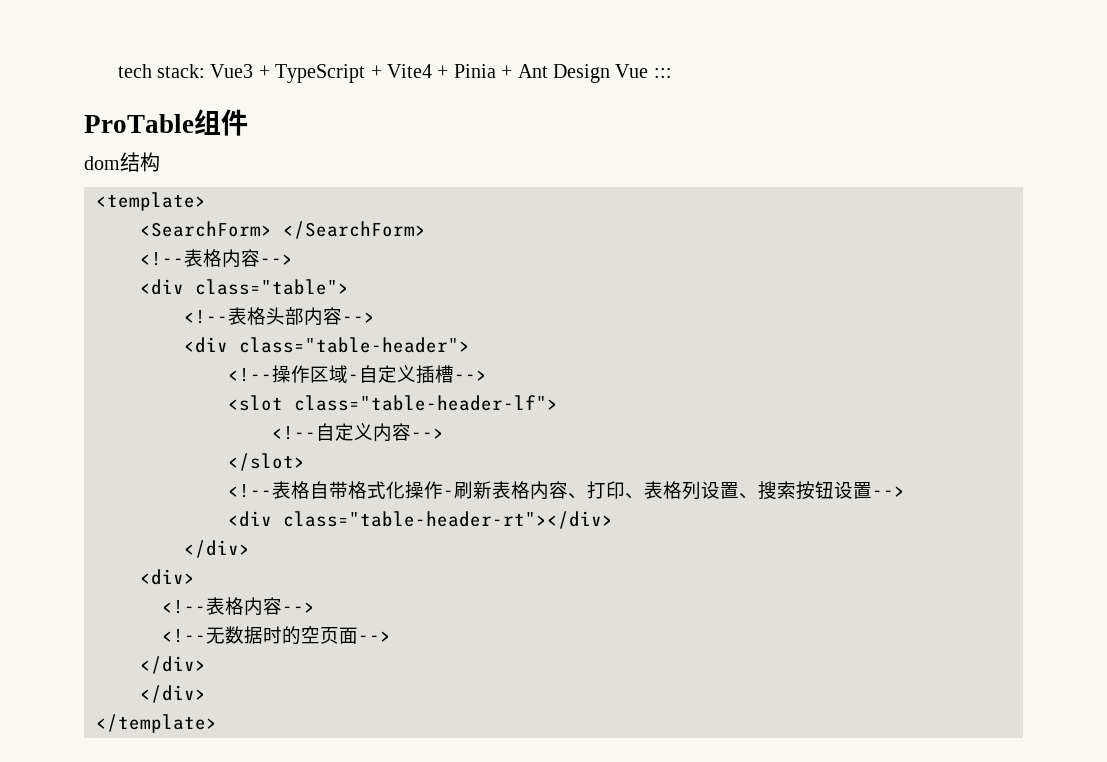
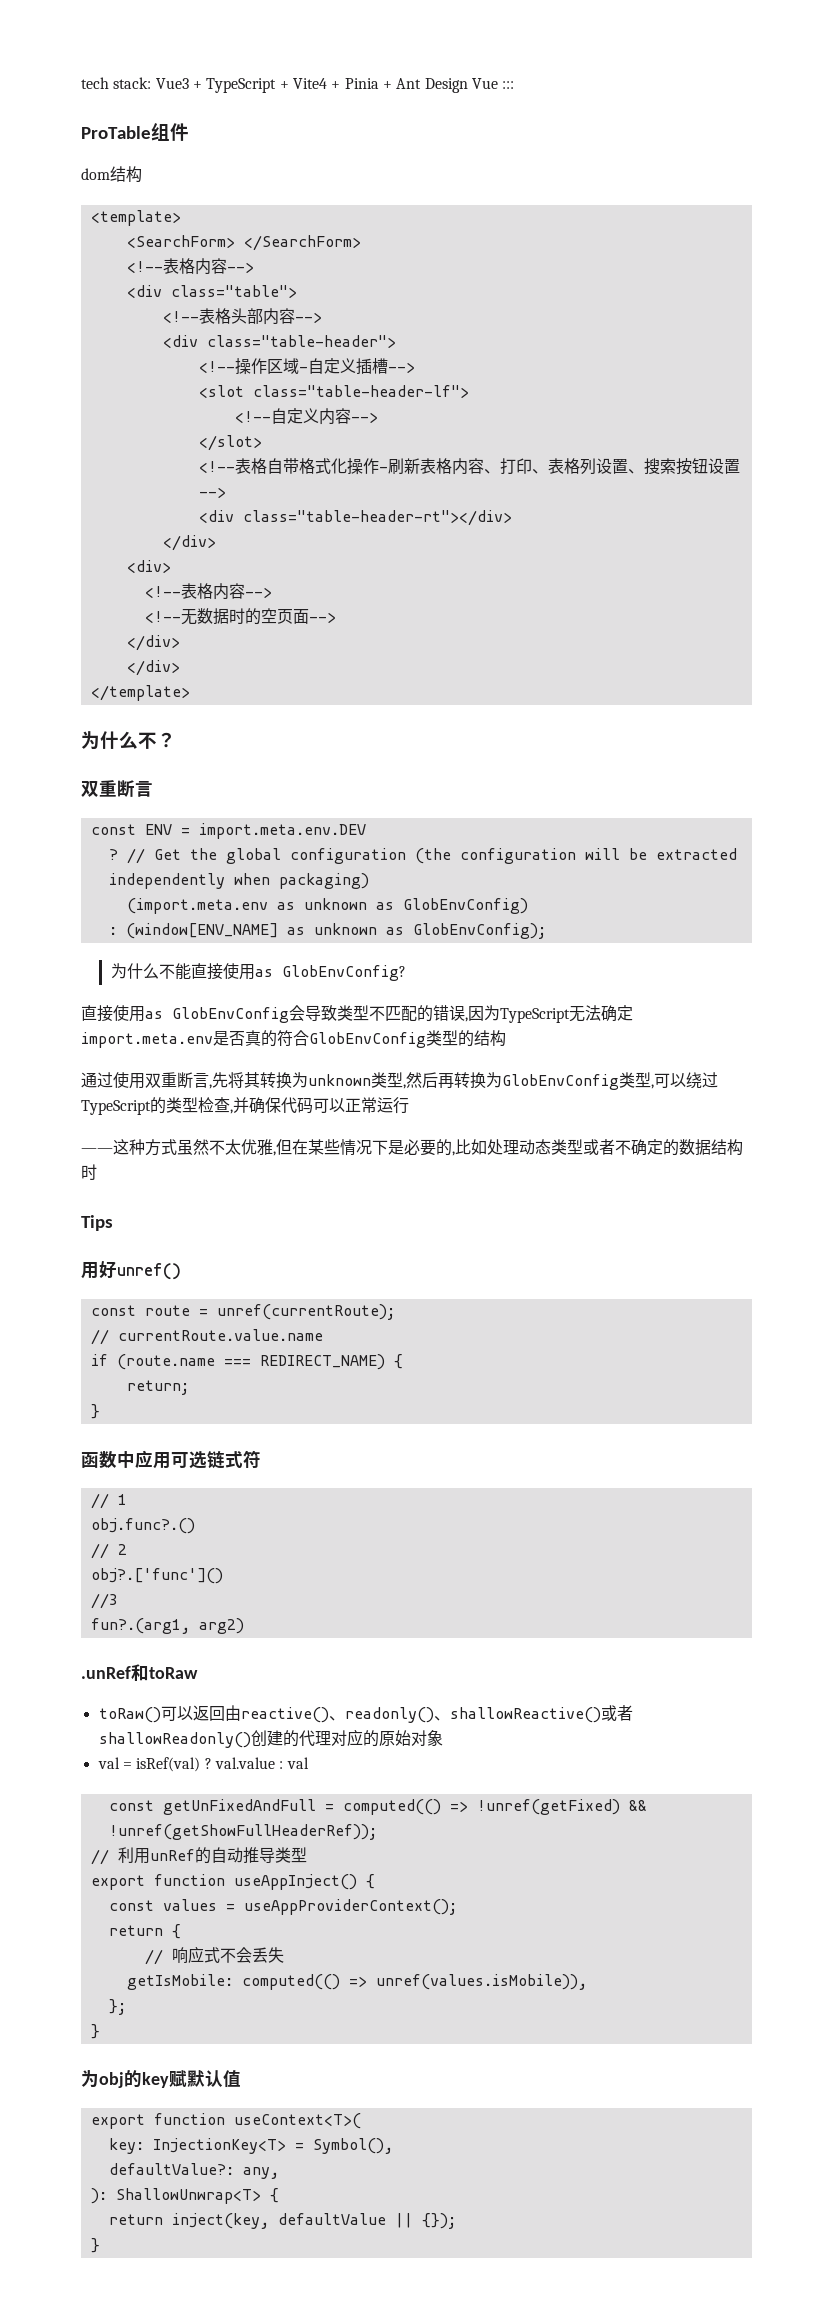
(217, 723) none -> [81,731,176,750] [81,780,153,797] [90,823,366,839] [108,848,737,864] [108,873,369,889] [126,898,528,914] [108,923,546,939] [110,963,406,981] [81,1005,633,1023] [81,1030,506,1048] [81,1072,718,1090] [81,1097,409,1115] [81,1139,743,1156] [81,1164,97,1180] [81,1215,113,1231] [81,1261,181,1280] [90,1304,395,1320] [90,1329,323,1345] [90,1354,403,1370] [126,1380,189,1395] [90,1404,100,1419] [81,1450,261,1469] [90,1493,127,1509] [90,1518,195,1534] [90,1543,127,1559] [90,1568,223,1584] [90,1593,118,1609] [90,1618,244,1634] [81,1664,198,1681] [98,1705,633,1723] [98,1729,443,1748] [97,1757,309,1772] [108,1799,647,1815] [108,1824,377,1840] [90,1847,307,1865] [90,1874,375,1890] [108,1899,457,1915] [108,1924,181,1939] [144,1946,284,1965] [126,1974,587,1990] [108,1999,126,2015] [90,2024,100,2039] [81,2070,241,2088] [90,2113,361,2129] [108,2138,393,2154] [108,2163,279,2179] [90,2188,279,2204] [108,2213,456,2229] [90,2238,100,2253] // 为什么不？ // 双重断言 // const ENV = import.meta.env.DEV // ? // Get the global configuration (the configuration will be extracted independently when packaging) // (import.meta.env as unknown as GlobEnvConfig) // : (window[ENV_NAME] as unknown as GlobEnvConfig); // 为什么不能直接使用as GlobEnvConfig? // 直接使用as GlobEnvConfig会导致类型不匹配的错误,因为TypeScript无法确定import.meta.env是否真的符合GlobEnvConfig类型的结构 // 通过使用双重断言,先将其转换为unknown类型,然后再转换为GlobEnvConfig类型,可以绕过TypeScript的类型检查,并确保代码可以正常运行 // ——这种方式虽然不太优雅,但在某些情况下是必要的,比如处理动态类型或者不确定的数据结构时 // Tips // 用好unref() // const route = unref(currentRoute); // // currentRoute.value.name // if (route.name === REDIRECT_NAME) { // return; // } // 函数中应用可选链式符 // // 1 // obj.func?.() // // 2 // obj?.['func']() // //3 // fun?.(arg1, arg2) // .unRef和toRaw // toRaw()可以返回由reactive()、readonly()、shallowReactive()或者shallowReadonly()创建的代理对应的原始对象 // val = isRef(val) ? val.value : val // const getUnFixedAndFull = computed(() => !unref(getFixed) && !unref(getShowFullHeaderRef)); // // 利用unRef的自动推导类型 // export function useAppInject() { // const values = useAppProviderContext(); // return { // // 响应式不会丢失 // getIsMobile: computed(() => unref(values.isMobile)), // }; // } // 为obj的key赋默认值 // export function useContext<T>( // key: InjectionKey<T> = Symbol(), // defaultValue?: any, // ): ShallowUnwrap<T> { // return inject(key, defaultValue || {}); // }

